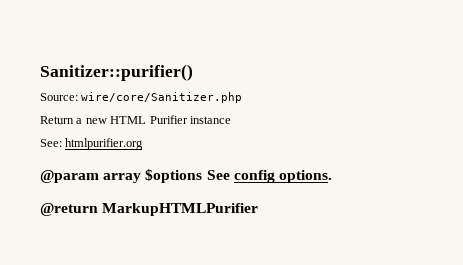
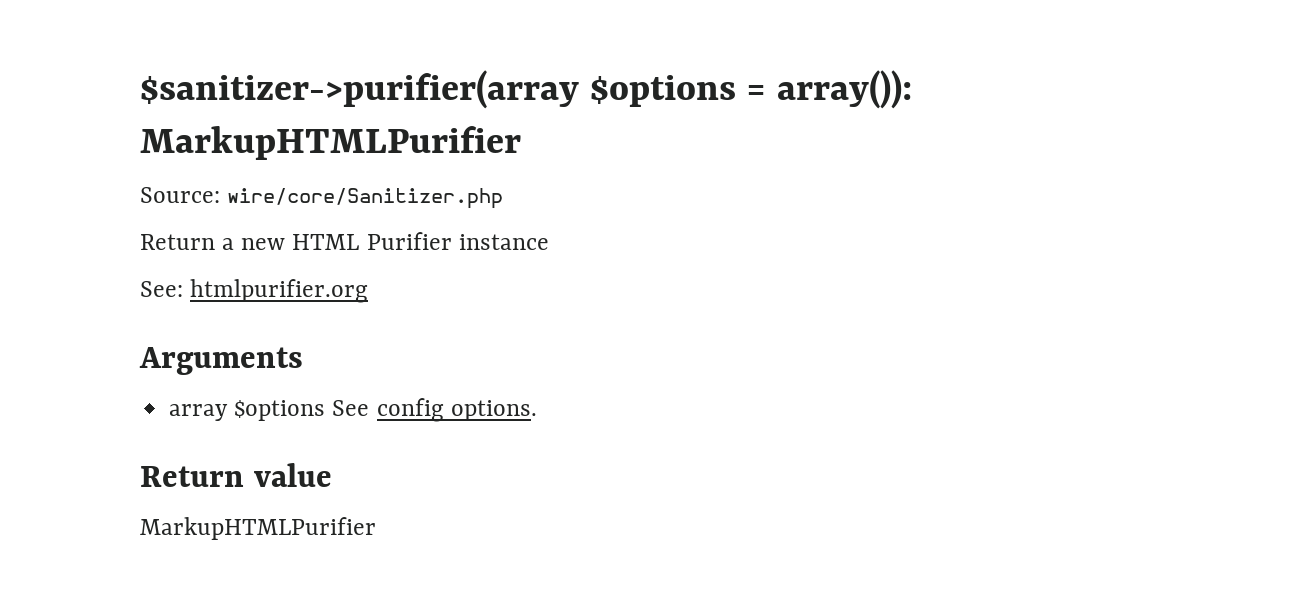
[40,64,193,81] Sanitizer::purifier() -> [140,70,912,109] [140,126,521,160] $sanitizer->purifier(array $options = array()): MarkupHTMLPurifier
[40,170,99,183] @param -> [139,347,303,375] Arguments //
[40,203,98,216] @return -> [140,463,332,487] Return value //

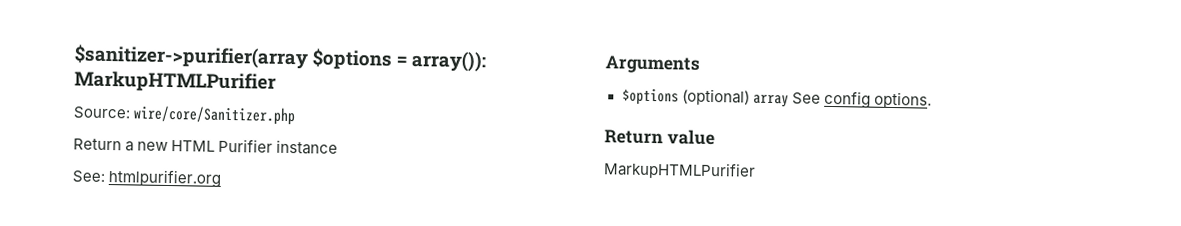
[169,400,326,421] array $options -> [621,88,789,108] $options (optional) array

